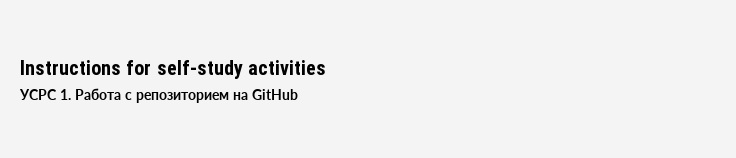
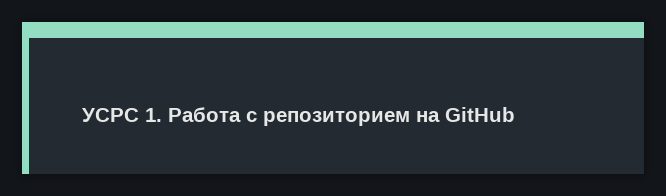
[20,60,327,79] Instructions for self-study activities // -> (82, 115) none

